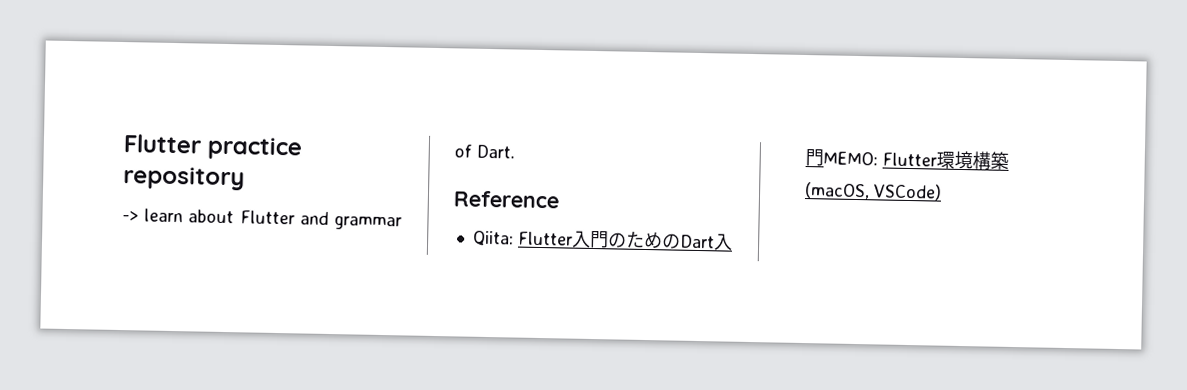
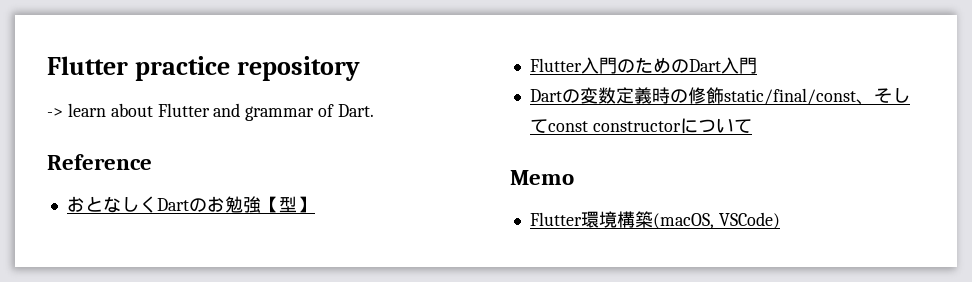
[472,230,514,247] Qiita: -> [66,196,315,213] おとなしくDartのお勉強【型】 //
[822,151,878,166] MEMO: -> [529,87,910,105] [529,118,752,134] [510,170,574,185] // Dartの変数定義時の修飾static/final/const、そしてconst constructorについて // Memo //

